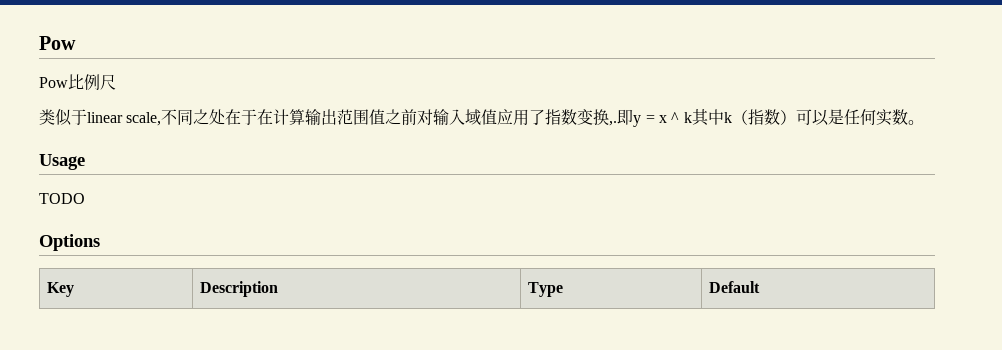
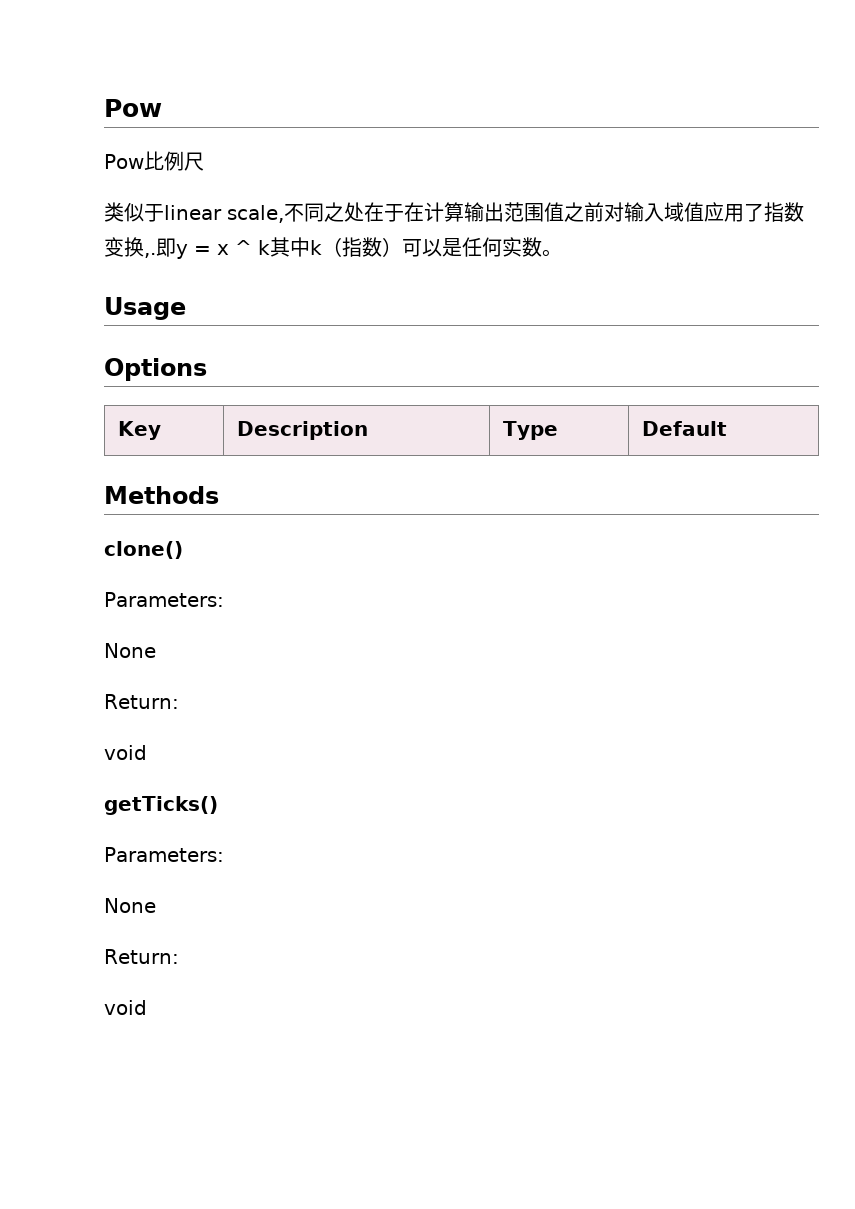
[39,193,85,204] // TODO -> (186, 308) none
(761, 287) none -> [104,486,219,504] [104,541,183,559] [104,592,224,607] [104,643,156,658] [104,694,179,709] [104,745,147,760] [104,796,218,815] [104,847,224,862] [104,898,156,913] [104,949,179,964] [104,1000,147,1015] // Methods // clone() // Parameters: // None // Return: // void // getTicks() // Parameters: // None // Return: // void

